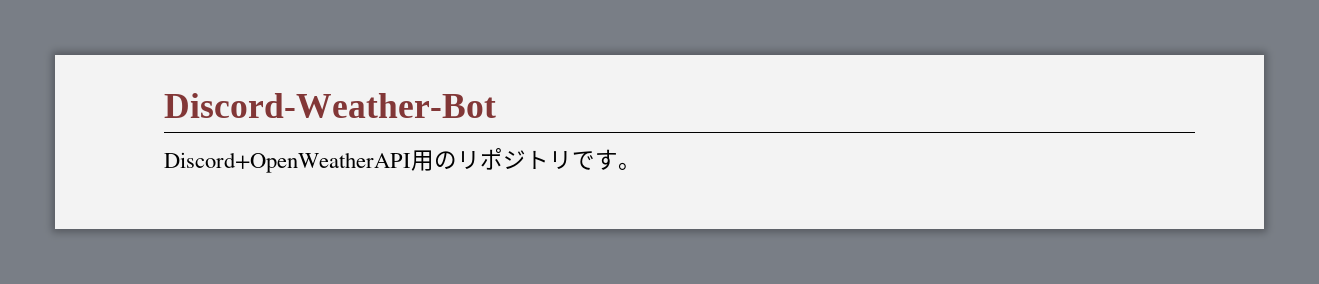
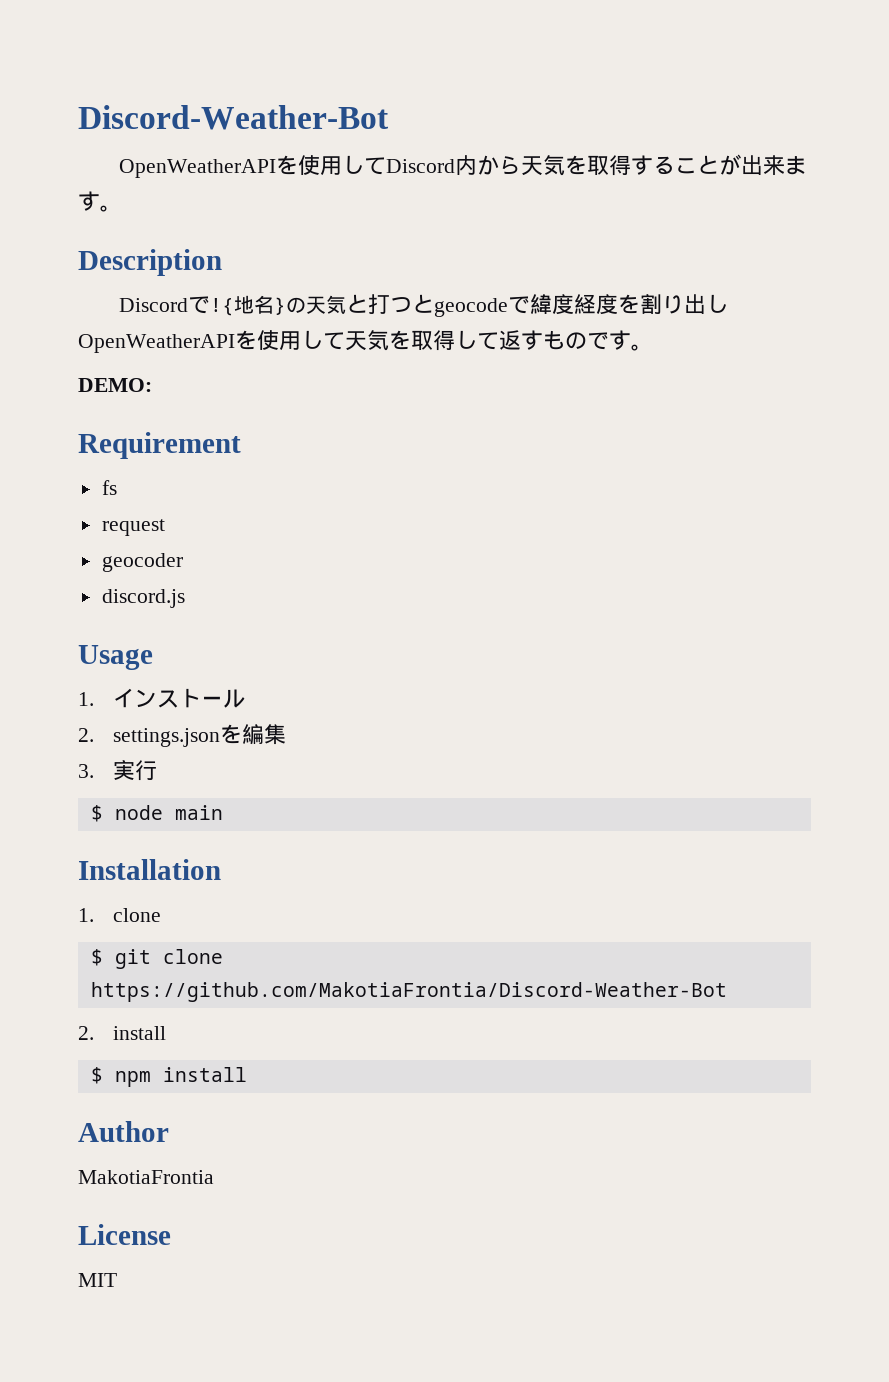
[164,148,641,173] Discord+OpenWeatherAPI用のリポジトリです。 -> [118,154,807,178] [78,191,122,212] [78,249,222,276] [118,294,728,317] [78,330,653,353] [78,378,152,392] [78,432,241,459] [101,480,117,495] [101,519,165,536] [101,553,183,572] [101,589,185,608] [78,645,153,670] [78,688,245,708] [78,724,286,747] [78,760,157,781] [90,805,223,822] [78,859,221,880] [78,908,161,922] [90,949,223,969] [90,982,727,1002] [78,1026,166,1040] [90,1067,247,1087] [78,1121,169,1142] [78,1170,214,1184] [78,1224,171,1245] [78,1273,117,1287] OpenWeatherAPIを使用してDiscord内から天気を取得することが出来ます。 // Description // Discordで!{地名}の天気と打つとgeocodeで緯度経度を割り出しOpenWeatherAPIを使用して天気を取得して返すものです。 // DEMO: // Requirement // fs // request // geocoder // discord.js // Usage // 1.インストール // 2. settings.jsonを編集 // 3.実行 // $ node main // Installation // 1. clone // $ git clone https://github.com/MakotiaFrontia/Discord-Weather-Bot // 2. install // $ npm install // Author // MakotiaFrontia // License // MIT

